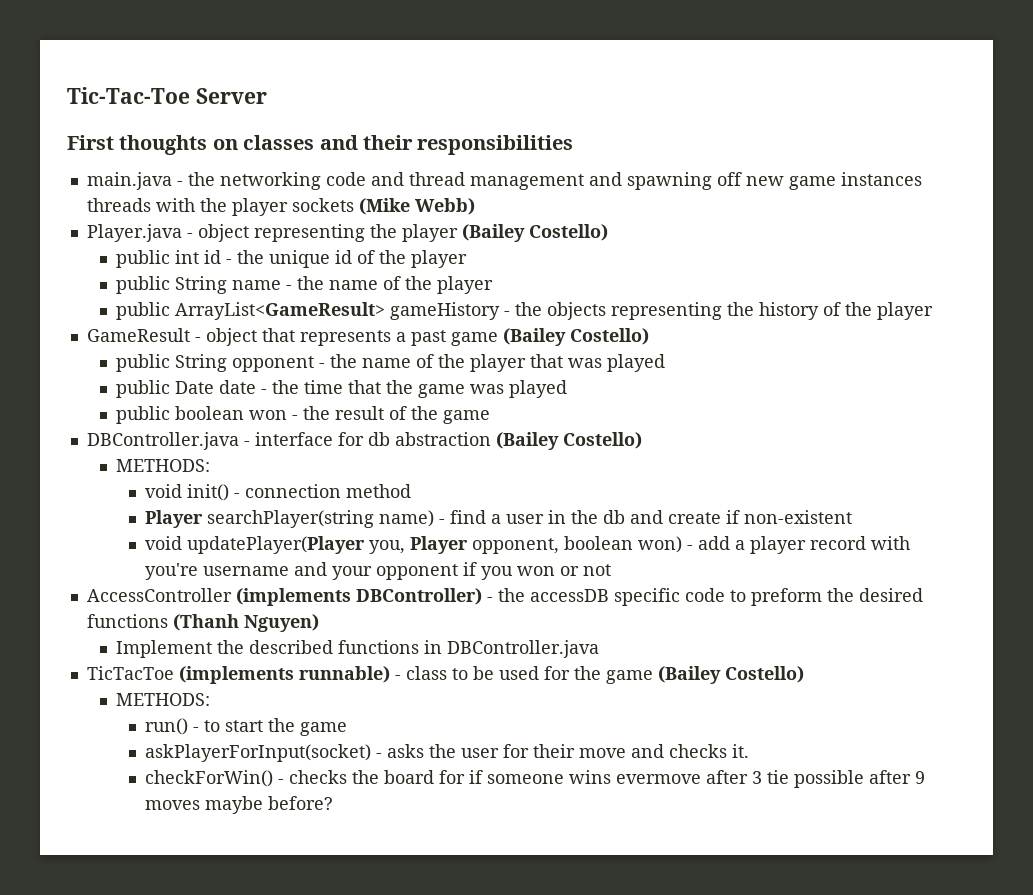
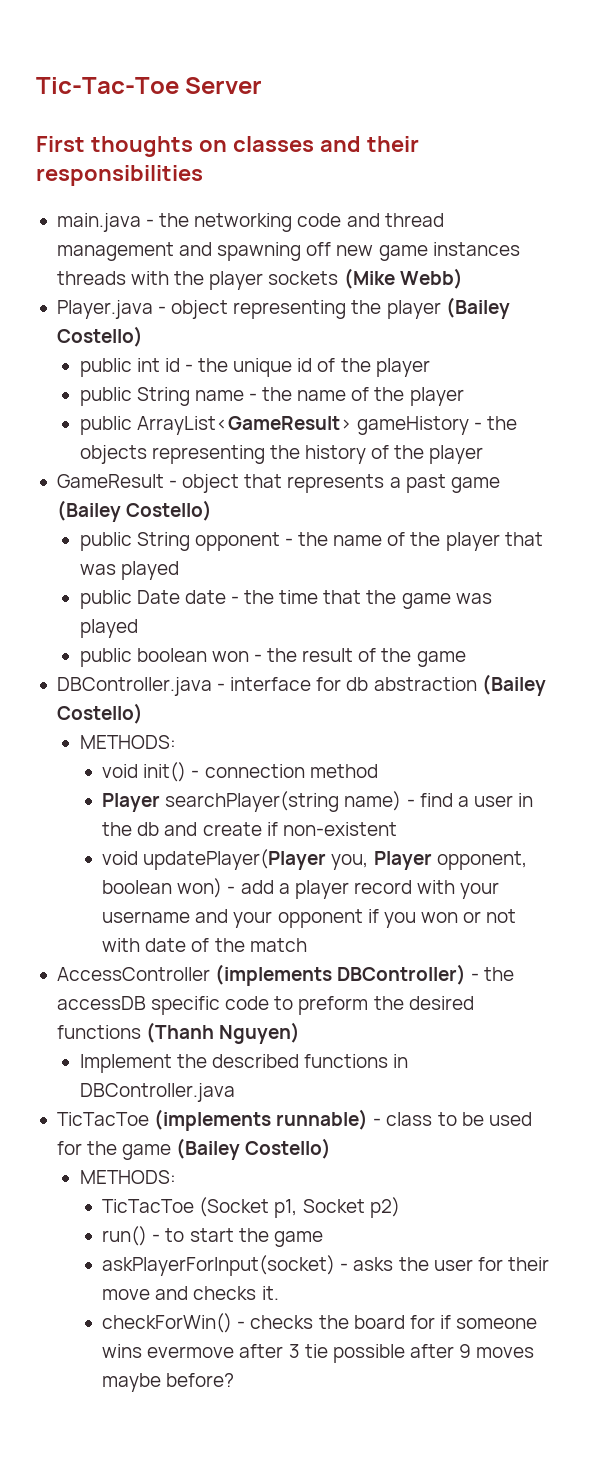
[144,563,198,580] you're -> [460,882,500,899] your
(611, 570) none -> [102,938,307,952] with date of the match
(210, 699) none -> [102,1197,400,1218] // TicTacToe (Socket p1, Socket p2)

